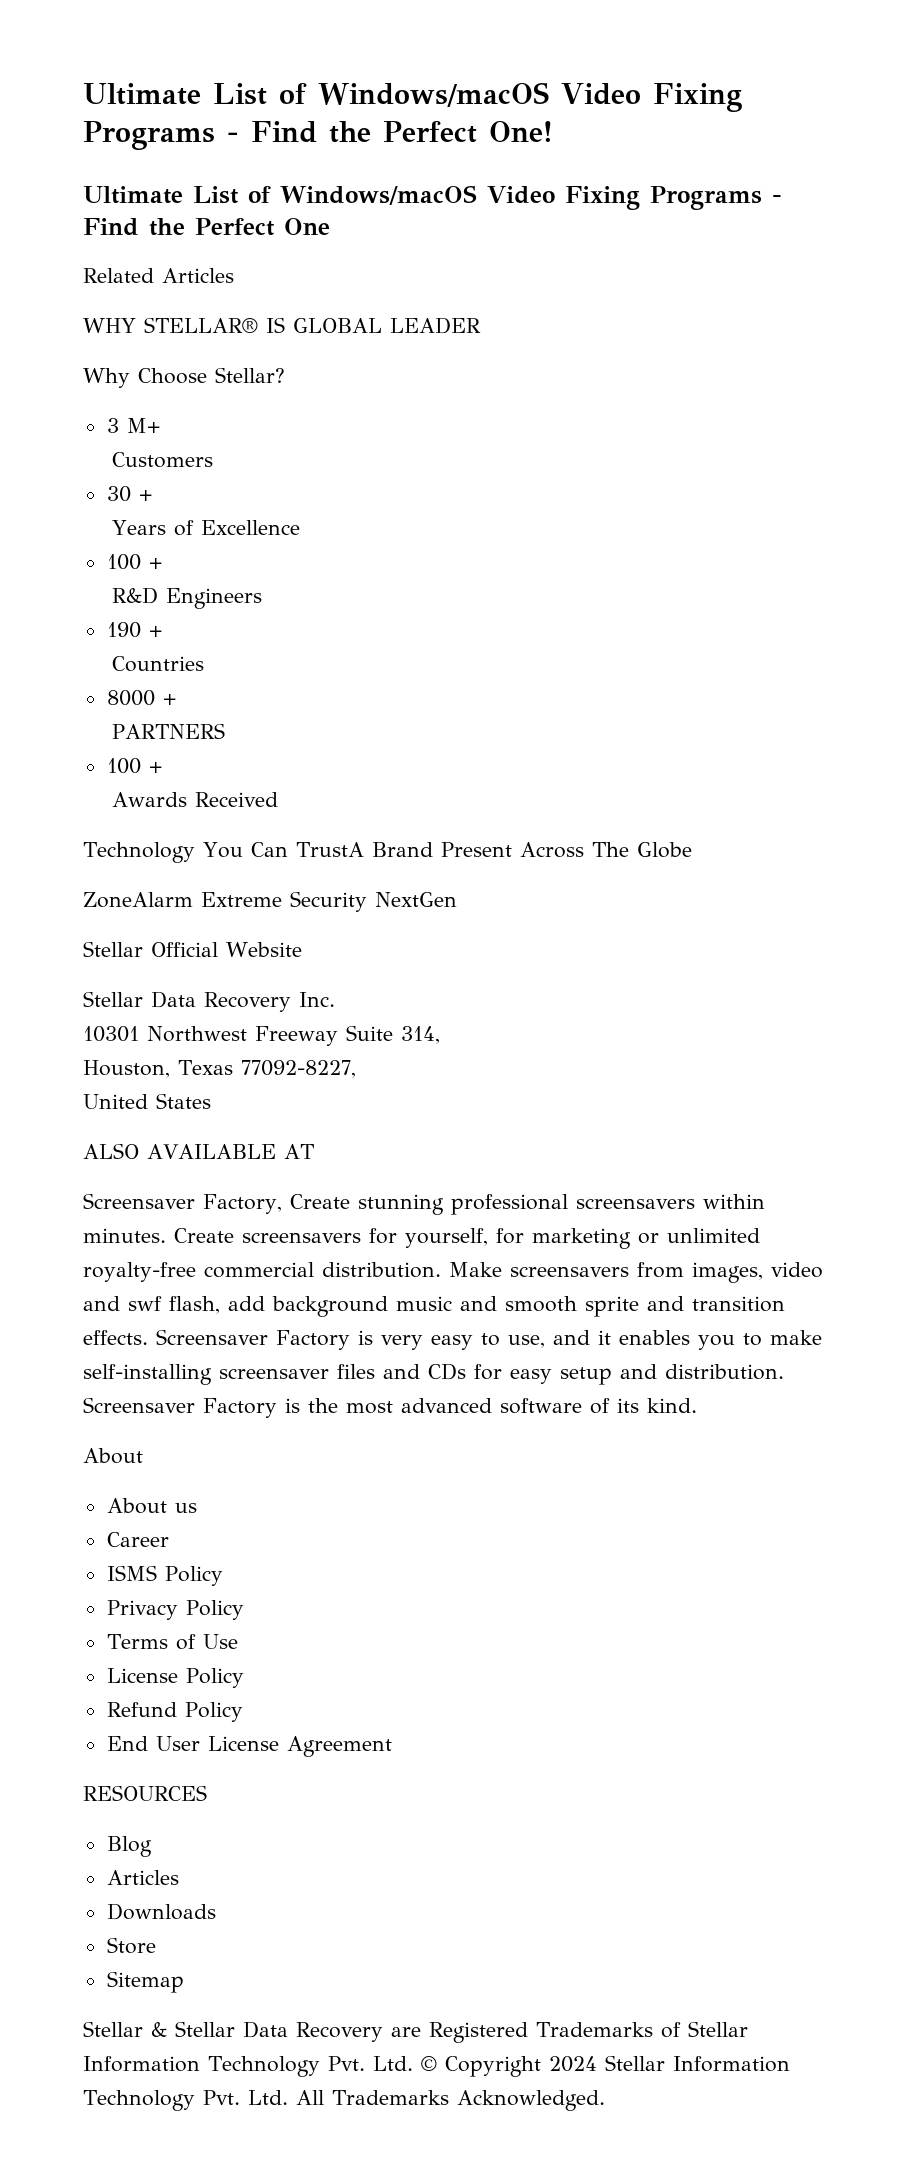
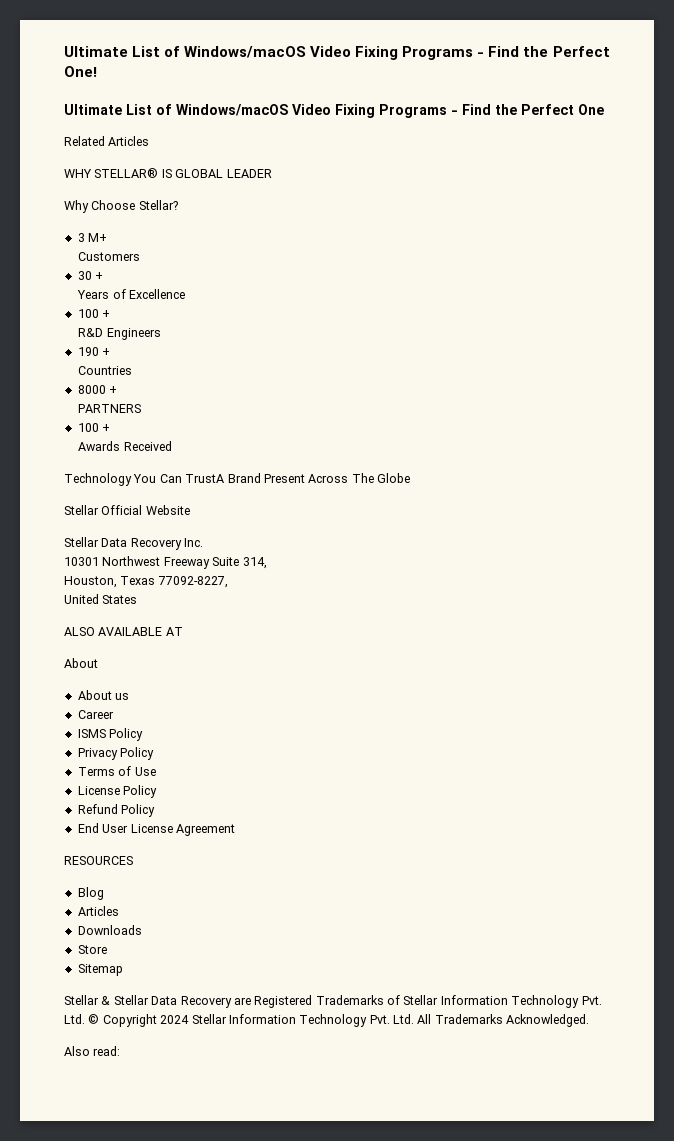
[83,891,457,912] // ZoneAlarm Extreme Security NextGen -> (410, 478) none
[83,1193,765,1215] [83,1228,760,1249] [83,1262,823,1283] [83,1296,785,1317] [83,1329,822,1350] [83,1363,784,1385] [83,1397,697,1418] // Screensaver Factory, Create stunning professional screensavers within minutes. Create screensavers for yourself, for marketing or unlimited royalty-free commercial distribution. Make screensavers from images, video and swf flash, add background music and smooth sprite and transition effects. Screensaver Factory is very easy to use, and it enables you to make self-installing screensaver files and CDs for easy setup and distribution. Screensaver Factory is the most advanced software of its kind. -> (183, 631) none
(605, 2100) none -> [64,1046,121,1056] // Also read:

